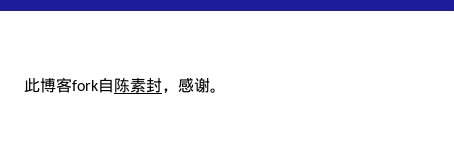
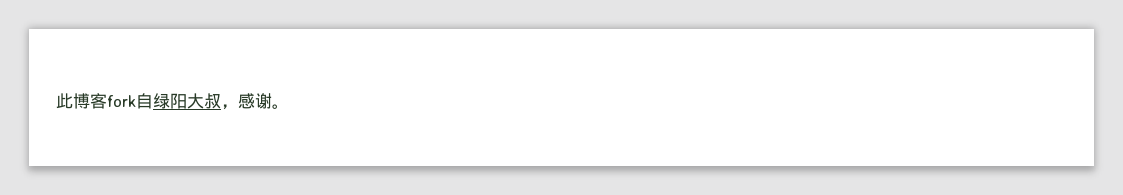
[114,78,162,93] 陈素封 -> [153,93,221,109] 绿阳大叔

